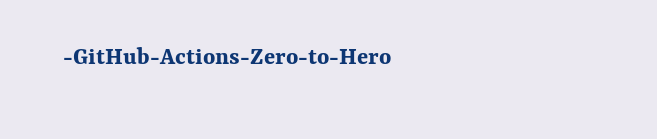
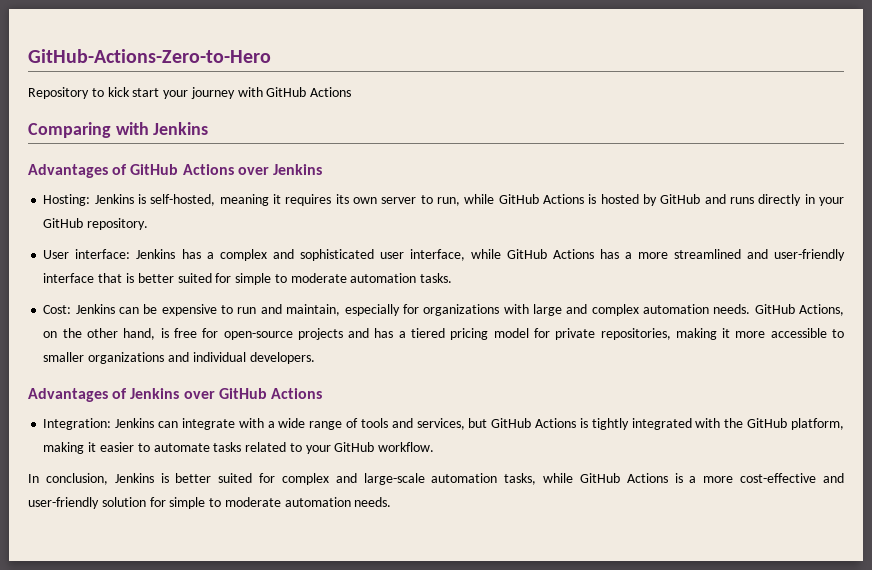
[63,47,391,64] -GitHub-Actions-Zero-to-Hero -> [28,49,271,63] [28,87,352,99] [28,122,209,138] [28,164,322,178] [43,194,844,206] [43,218,149,230] [43,249,845,261] [43,273,453,285] [43,304,844,316] [43,328,844,340] [43,352,315,364] [28,388,322,402] [43,418,844,430] [43,442,435,454] [28,473,845,485] [28,497,392,509] GitHub-Actions-Zero-to-Hero // Repository to kick start your journey with GitHub Actions // Comparing with Jenkins // Advantages of GitHub Actions over Jenkins // Hosting: Jenkins is self-hosted, meaning it requires its own server to run, while GitHub Actions is hosted by GitHub and runs directly in your GitHub repository. // User interface: Jenkins has a complex and sophisticated user interface, while GitHub Actions has a more streamlined and user-friendly interface that is better suited for simple to moderate automation tasks. // Cost: Jenkins can be expensive to run and maintain, especially for organizations with large and complex automation needs. GitHub Actions, on the other hand, is free for open-source projects and has a tiered pricing model for private repositories, making it more accessible to smaller organizations and individual developers. // Advantages of Jenkins over GitHub Actions // Integration: Jenkins can integrate with a wide range of tools and services, but GitHub Actions is tightly integrated with the GitHub platform, making it easier to automate tasks related to your GitHub workflow. // In conclusion, Jenkins is better suited for complex and large-scale automation tasks, while GitHub Actions is a more cost-effective and user-friendly solution for simple to moderate automation needs.

